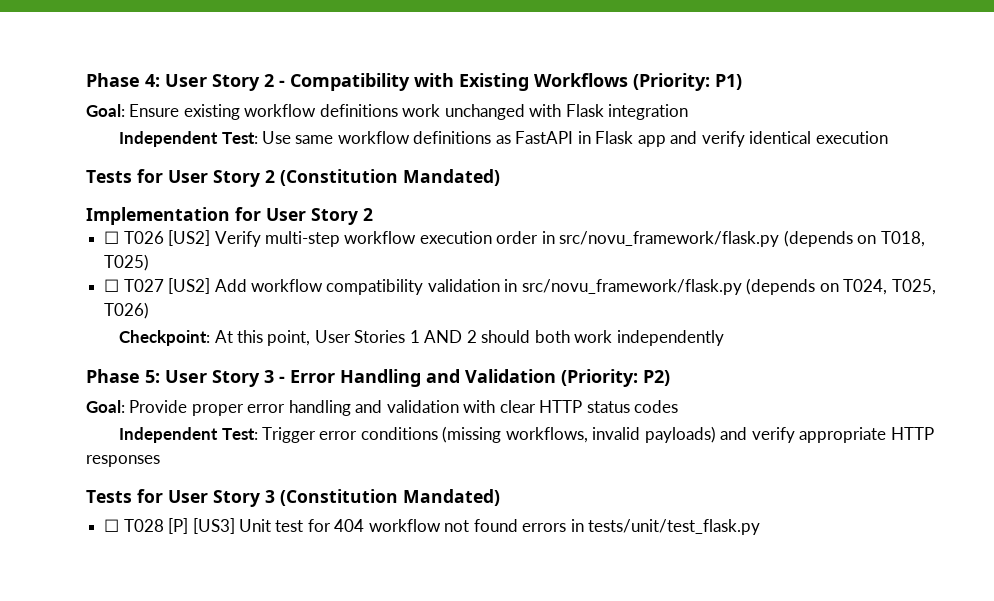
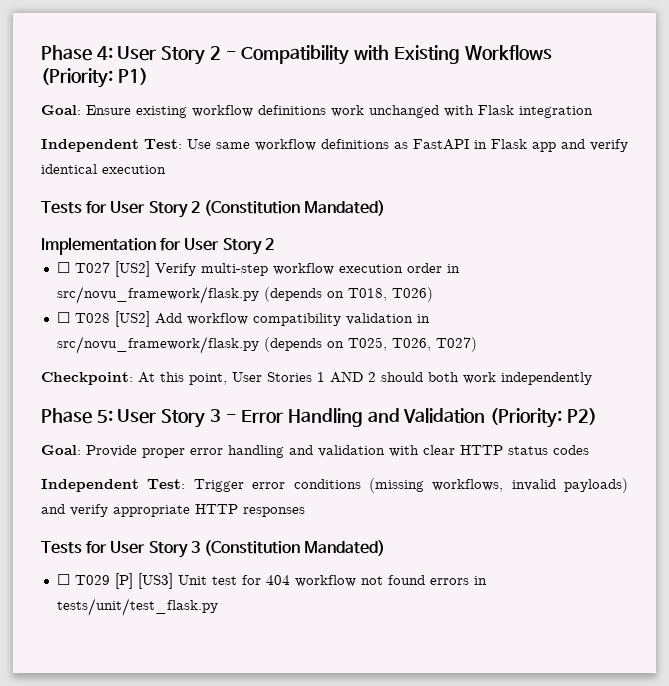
[123,231,164,244] T026 -> [74,262,110,273] T027
[104,254,150,271] [104,279,164,292] T025) // ☐ T027 -> [391,287,433,302] [56,312,110,323] T026) // ☐ T028
[843,279,936,295] [104,302,150,319] T024, T025, T026) -> [347,337,477,352] T025, T026, T027)
[123,519,164,532] T028 -> [74,575,110,585] T029

